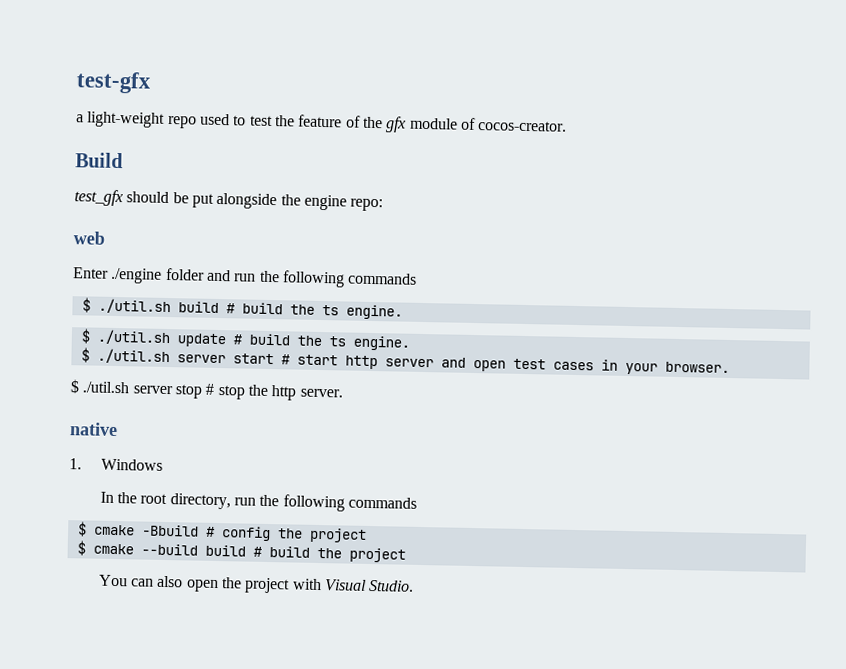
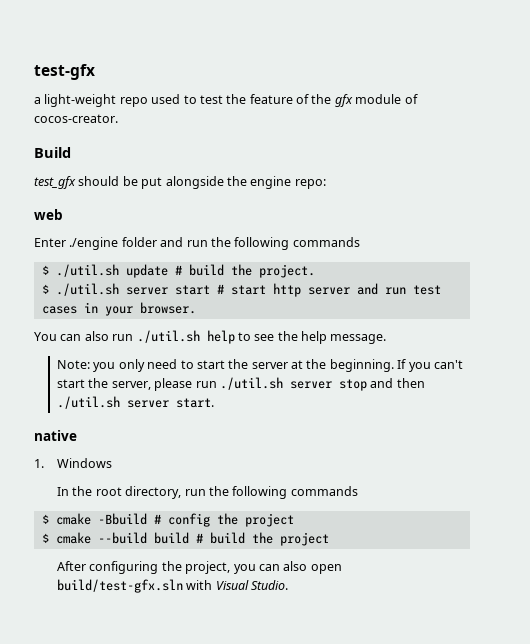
[81,297,403,320] // $ ./util.sh build # build the ts engine. -> (360, 242) none
[328,335,410,351] ts engine. -> [258,264,315,278] project.
[472,359,506,372] open -> [384,287,406,295] run
[70,379,343,401] $ ./util.sh server stop # stop the http server. -> [34,330,387,344] [57,359,463,372] [57,377,425,391] [57,396,215,409] You can also run ./util.sh help to see the help message. // Note: you only need to start the server at the beginning. If you can't start the server, please run ./util.sh server stop and then ./util.sh server start.
[98,574,128,587] You -> [57,561,256,574] After configuring the project, you
[221,577,291,594] the project -> [57,579,184,593] build/test-gfx.sln

